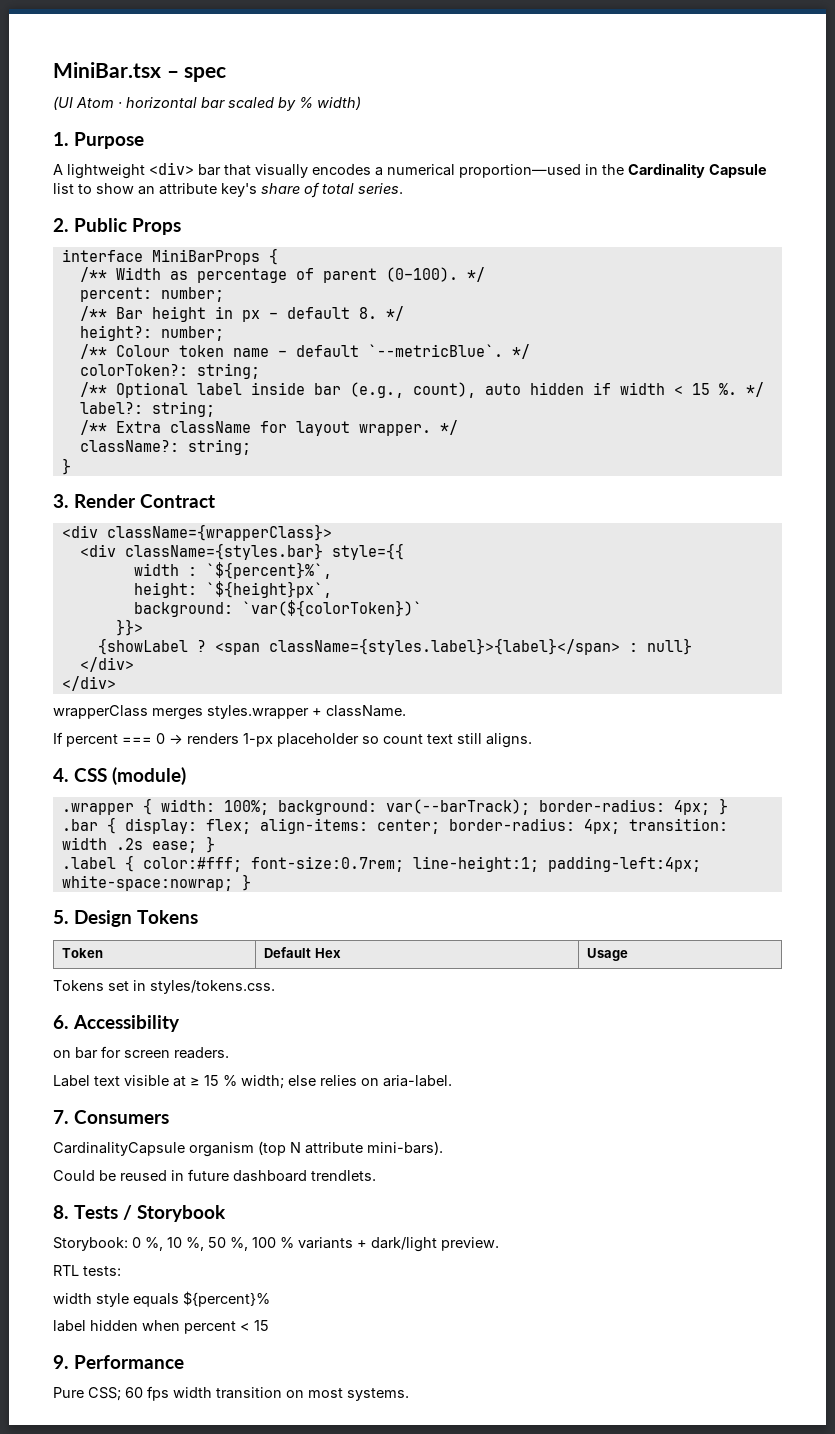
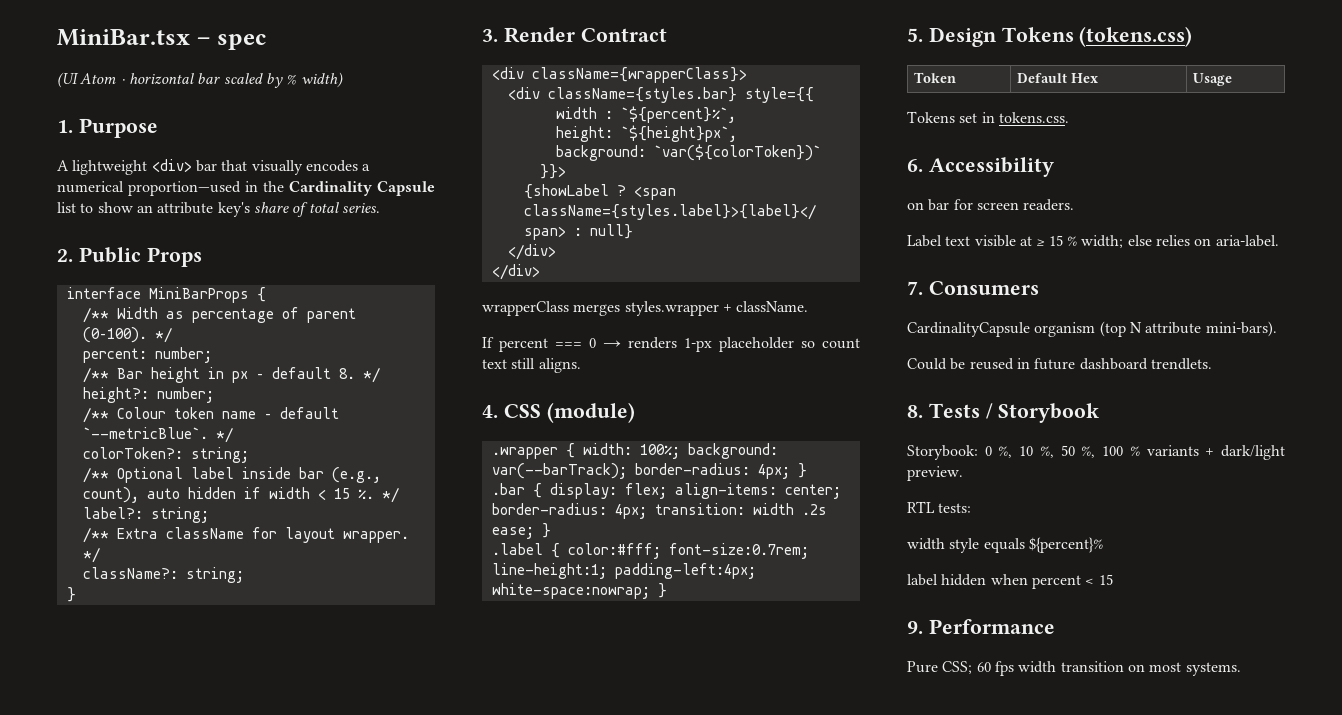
(198, 917) none -> [1079,26,1193,47] (tokens.css)
[150,980,275,994] styles/tokens.css. -> [998,112,1069,123] tokens.css.

